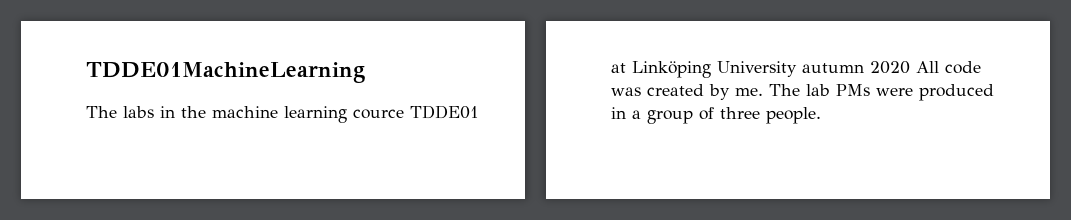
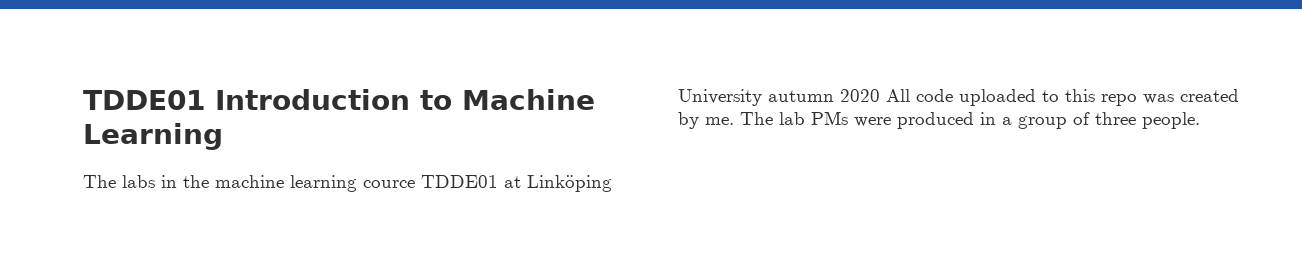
[86,62,365,83] TDDE01MachineLearning -> [83,89,595,110] [83,123,223,150] TDDE01 Introduction to Machine Learning
(981, 67) none -> [959,89,1137,106] uploaded to this repo

